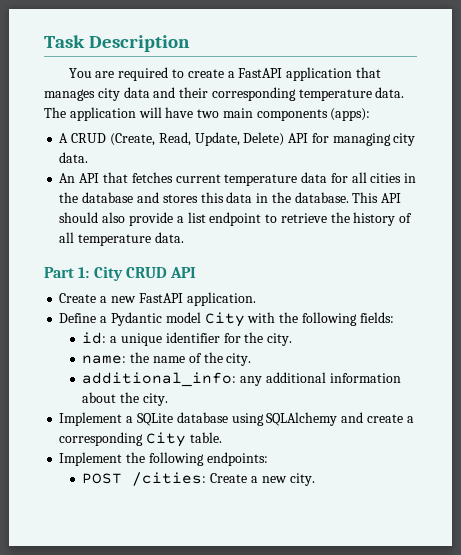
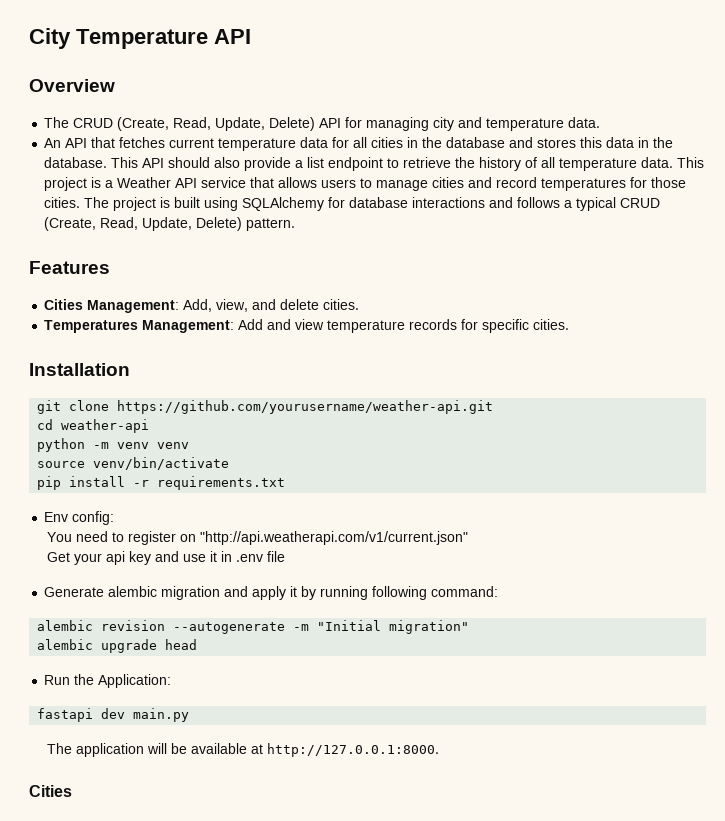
[44,35,191,52] [68,67,381,81] [44,87,405,101] [44,107,371,121] [59,133,69,143] Task Description // You are required to create a FastAPI application that manages city data and their corresponding temperature data. The application will have two main components (apps): // A -> [29,28,251,49] [29,79,115,92] [44,117,70,128] City Temperature API // Overview // The
(416, 139) none -> [458,117,565,131] and temperature
[44,266,197,281] [59,292,256,306] [59,312,394,327] [82,332,293,346] [82,352,252,366] [82,372,401,387] [82,392,169,406] [59,412,414,426] [59,432,222,447] [59,452,268,466] [82,472,315,486] // Part 1: City CRUD API // Create a new FastAPI application. // Define a Pydantic model City with the following fields: // id: a unique identifier for the city. // name: the name of the city. // additional_info: any additional information about the city. // Implement a SQLite database using SQLAlchemy and create a corresponding City table. // Implement the following endpoints: // POST /cities: Create a new city. -> [677,157,705,168] [44,177,687,191] [44,197,661,211] [44,217,296,231] [29,261,110,274] [44,299,360,313] [44,319,570,333] [29,363,130,376] [37,400,494,414] [37,419,150,433] [37,438,190,452] [37,457,230,470] [37,476,286,490] [44,511,115,525] [46,531,468,545] [46,551,285,565] [44,586,499,600] [37,620,470,634] [37,639,198,653] [44,674,172,688] [37,708,190,722] [46,743,439,757] [29,785,72,797] This project is a Weather API service that allows users to manage cities and record temperatures for those cities. The project is built using SQLAlchemy for database interactions and follows a typical CRUD (Create, Read, Update, Delete) pattern. // Features // Cities Management: Add, view, and delete cities. // Temperatures Management: Add and view temperature records for specific cities. // Installation // git clone https://github.com/yourusername/weather-api.git // cd weather-api // python -m venv venv // source venv/bin/activate // pip install -r requirements.txt // Env config: // You need to register on "http://api.weatherapi.com/v1/current.json" // Get your api key and use it in .env file // Generate alembic migration and apply it by running following command: // alembic revision --autogenerate -m "Initial migration" // alembic upgrade head // Run the Application: // fastapi dev main.py // The application will be available at http://127.0.0.1:8000. // Cities

